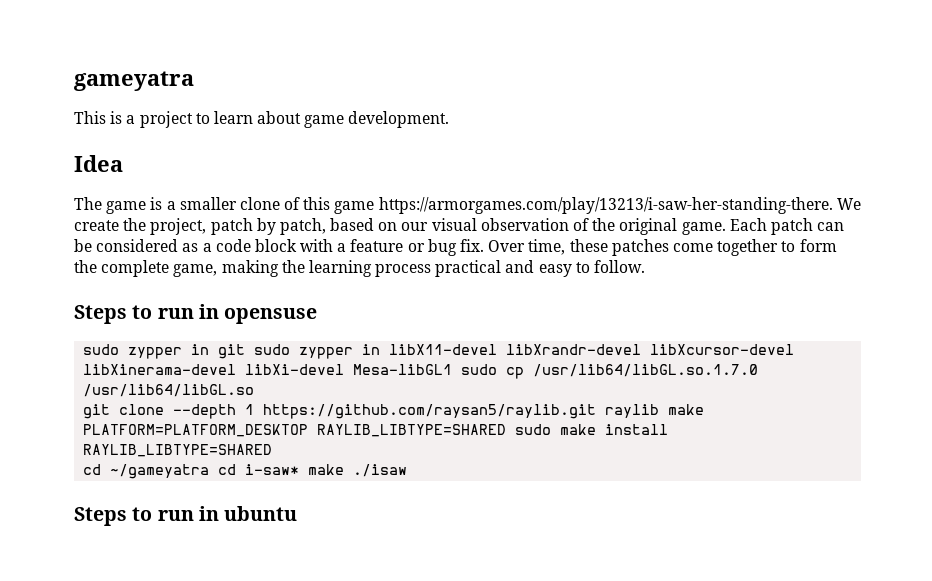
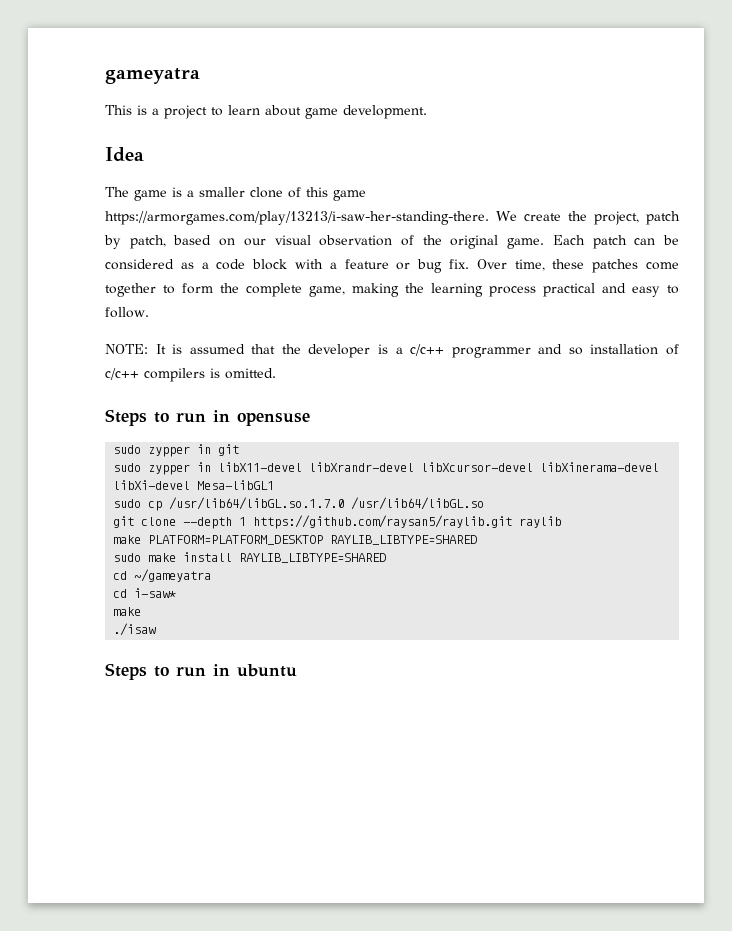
(646, 266) none -> [105,344,679,358] [105,368,276,382] // NOTE: It is assumed that the developer is a c/c++ programmer and so installation of c/c++ compilers is omitted.
(246, 351) none -> (240, 450) //
(453, 369) none -> (275, 485) //
(660, 411) none -> (562, 522) //
(507, 430) none -> (478, 540) //
(210, 471) none -> (212, 575) //
[308,464,345,475] make -> [113,607,142,616] // make //

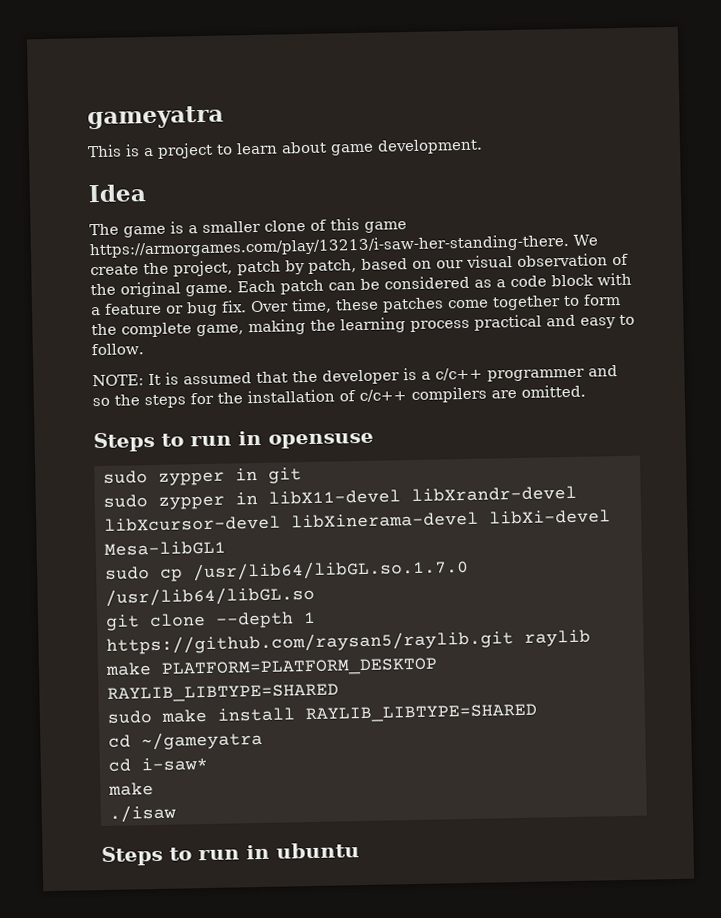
(583, 351) none -> [114,392,243,409] the steps for the
[210,368,220,378] is -> [491,389,517,399] are

